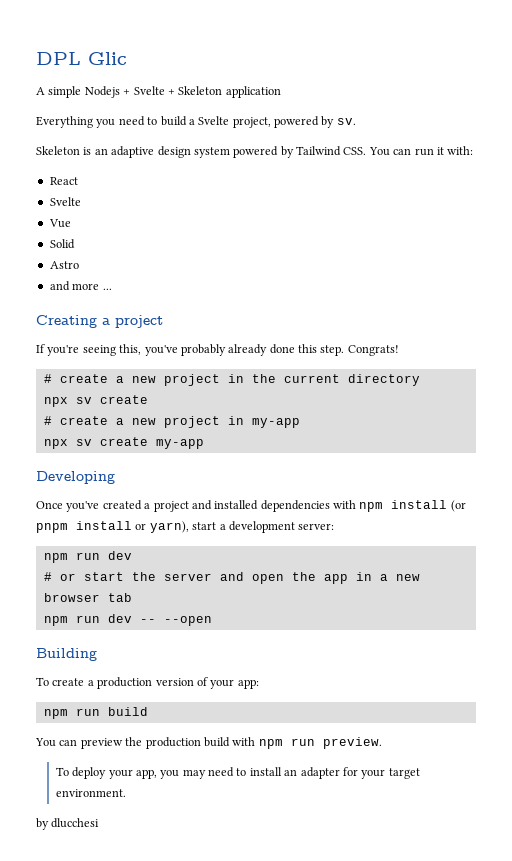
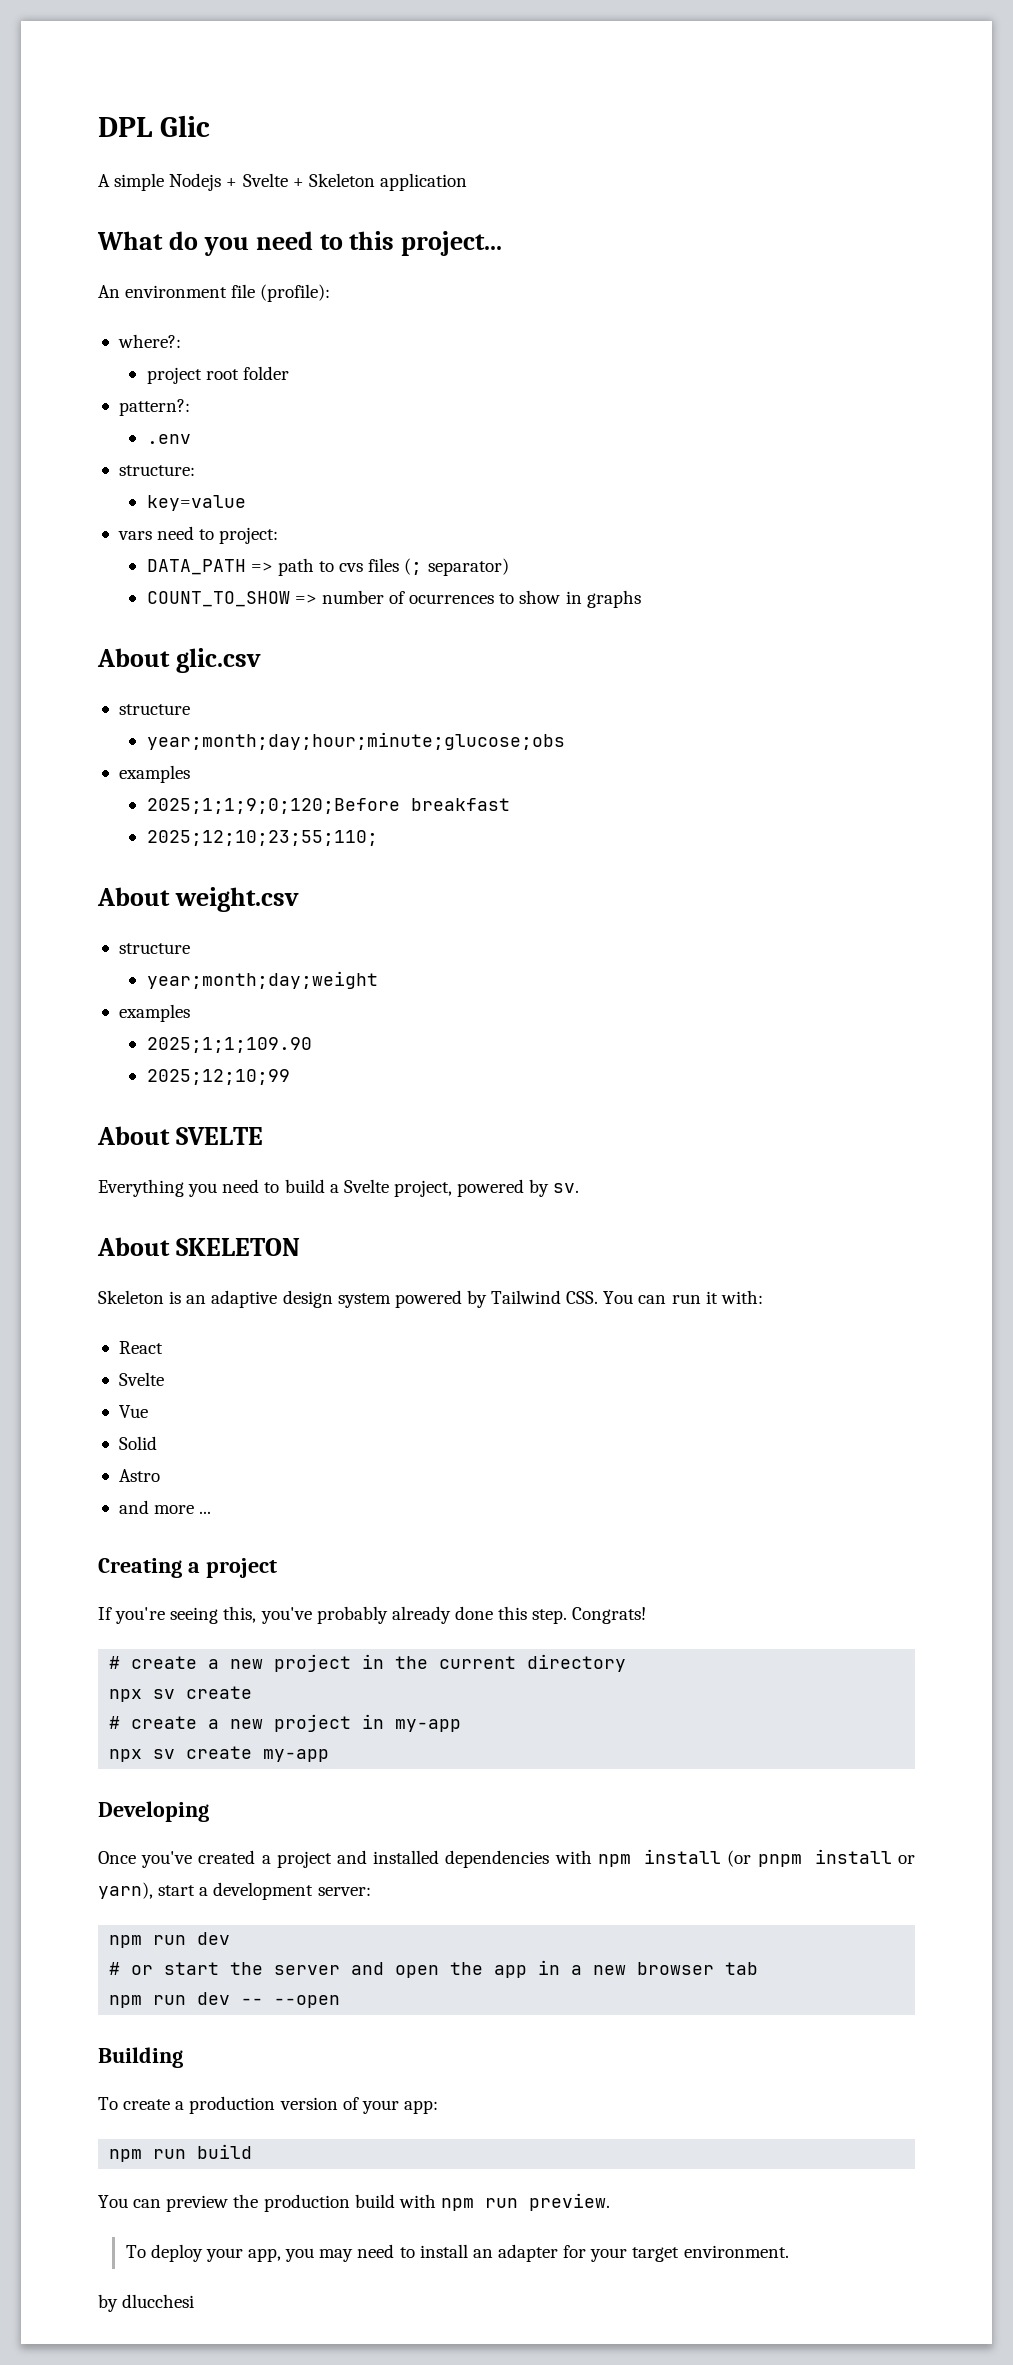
(281, 92) none -> [97,231,503,256] [98,284,331,302] [117,334,181,348] [146,366,289,384] [118,399,190,416] [146,434,191,444] [118,465,195,476] [146,495,246,511] [117,526,279,544] [146,558,509,576] [146,590,641,608] [97,648,261,673] [118,704,190,715] [146,732,565,750] [118,765,190,783] [146,798,510,814] [146,830,378,846] [97,887,299,912] [118,943,190,954] [146,971,378,989] [118,1004,190,1022] [146,1037,312,1053] [146,1069,290,1085] [97,1126,263,1145] // What do you need to this project... // An environment file (profile): // where?: // project root folder // pattern?: // .env // structure: // key=value // vars need to project: // DATA_PATH => path to cvs files (; separator) // COUNT_TO_SHOW => number of ocurrences to show in graphs // About glic.csv // structure // year;month;day;hour;minute;glucose;obs // examples // 2025;1;1;9;0;120;Before breakfast // 2025;12;10;23;55;110; // About weight.csv // structure // year;month;day;weight // examples // 2025;1;1;109.90 // 2025;12;10;99 // About SVELTE
(356, 121) none -> [97,1237,300,1256] // About SKELETON

